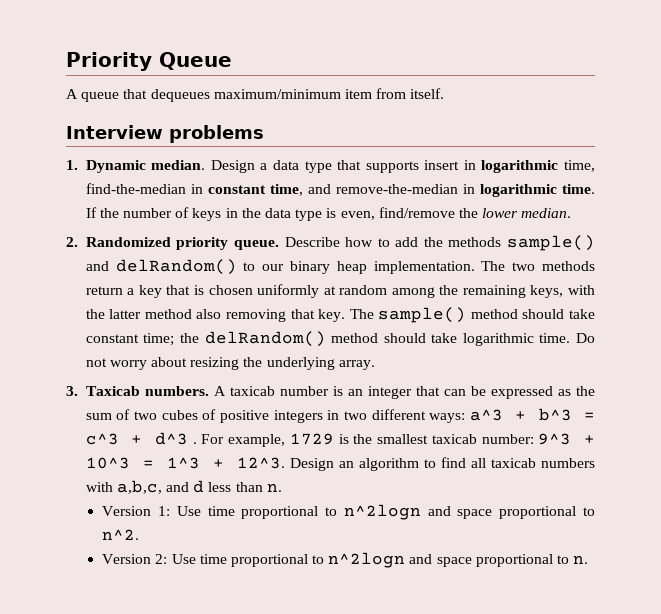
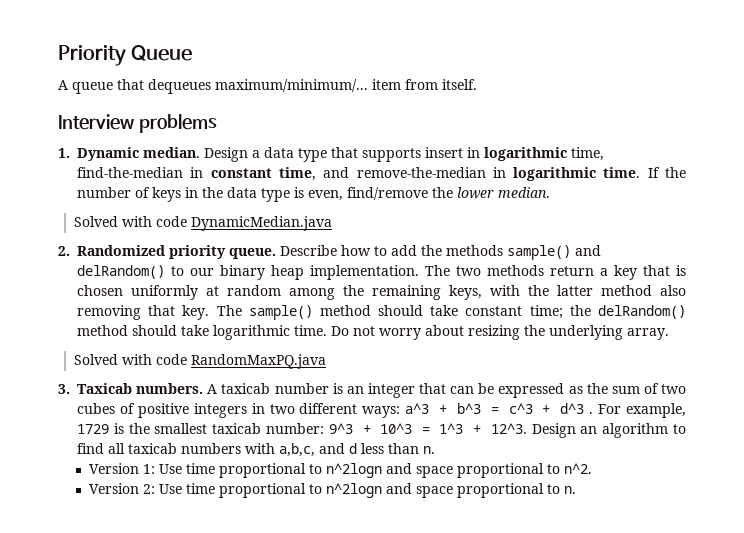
[213,89,341,99] maximum/minimum -> [215,79,368,92] maximum/minimum/...
(572, 213) none -> [73,216,332,231] // Solved with code DynamicMedian.java
(375, 365) none -> [73,354,326,369] // Solved with code RandomMaxPQ.java

